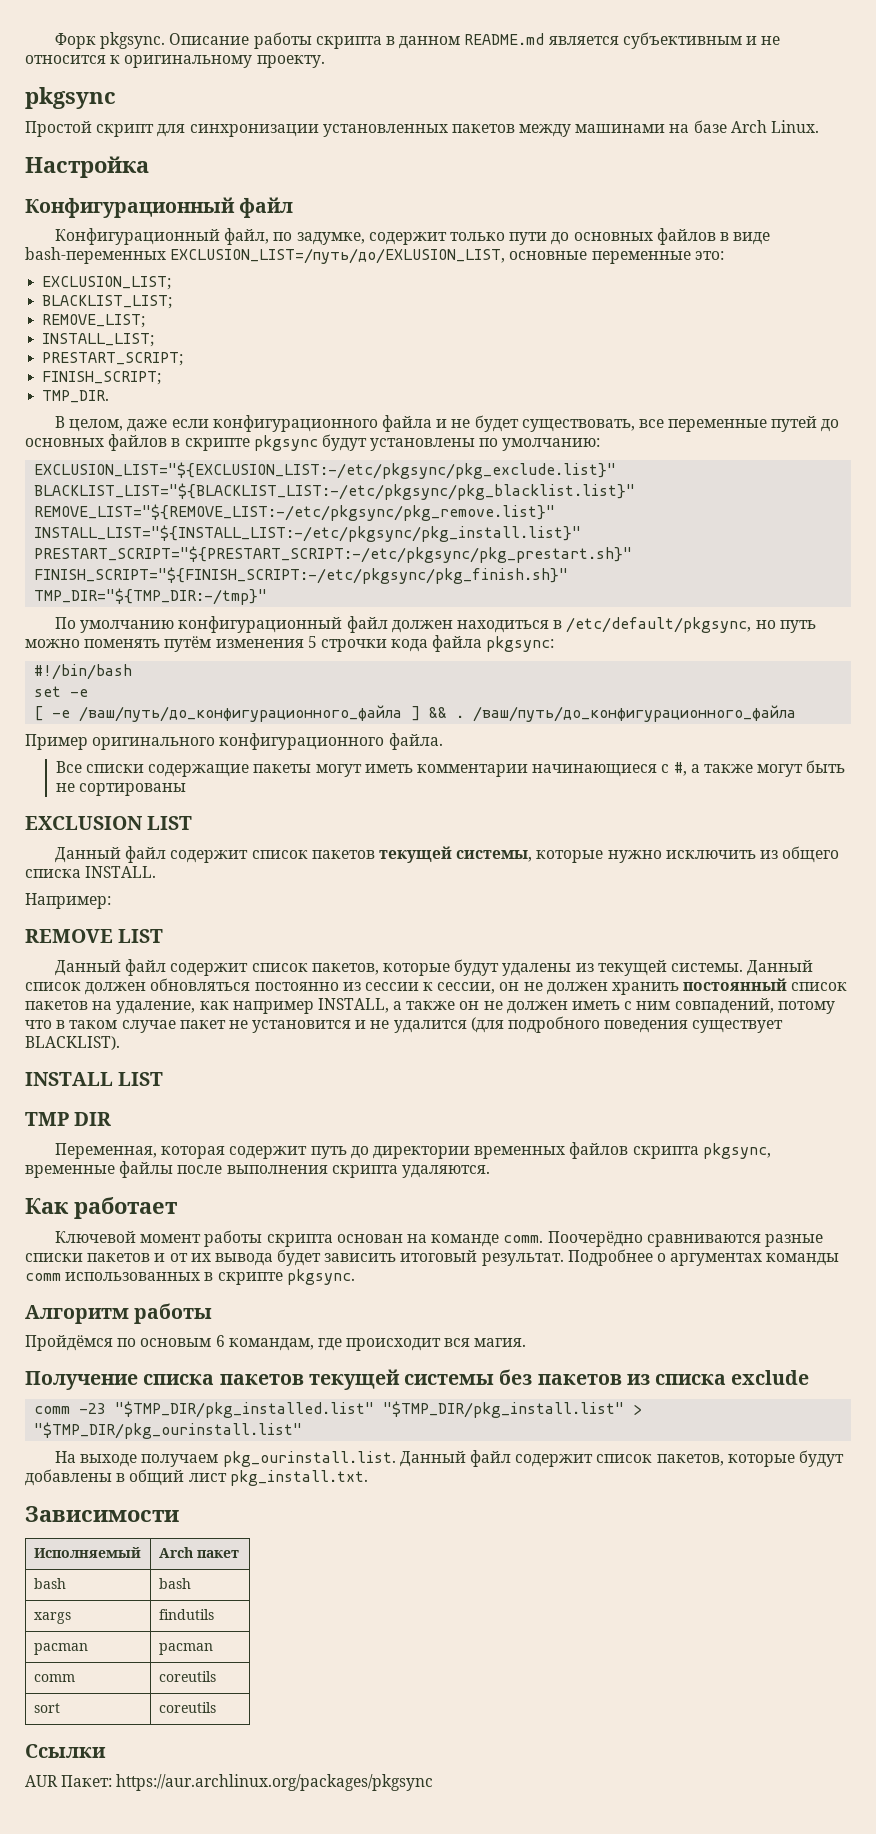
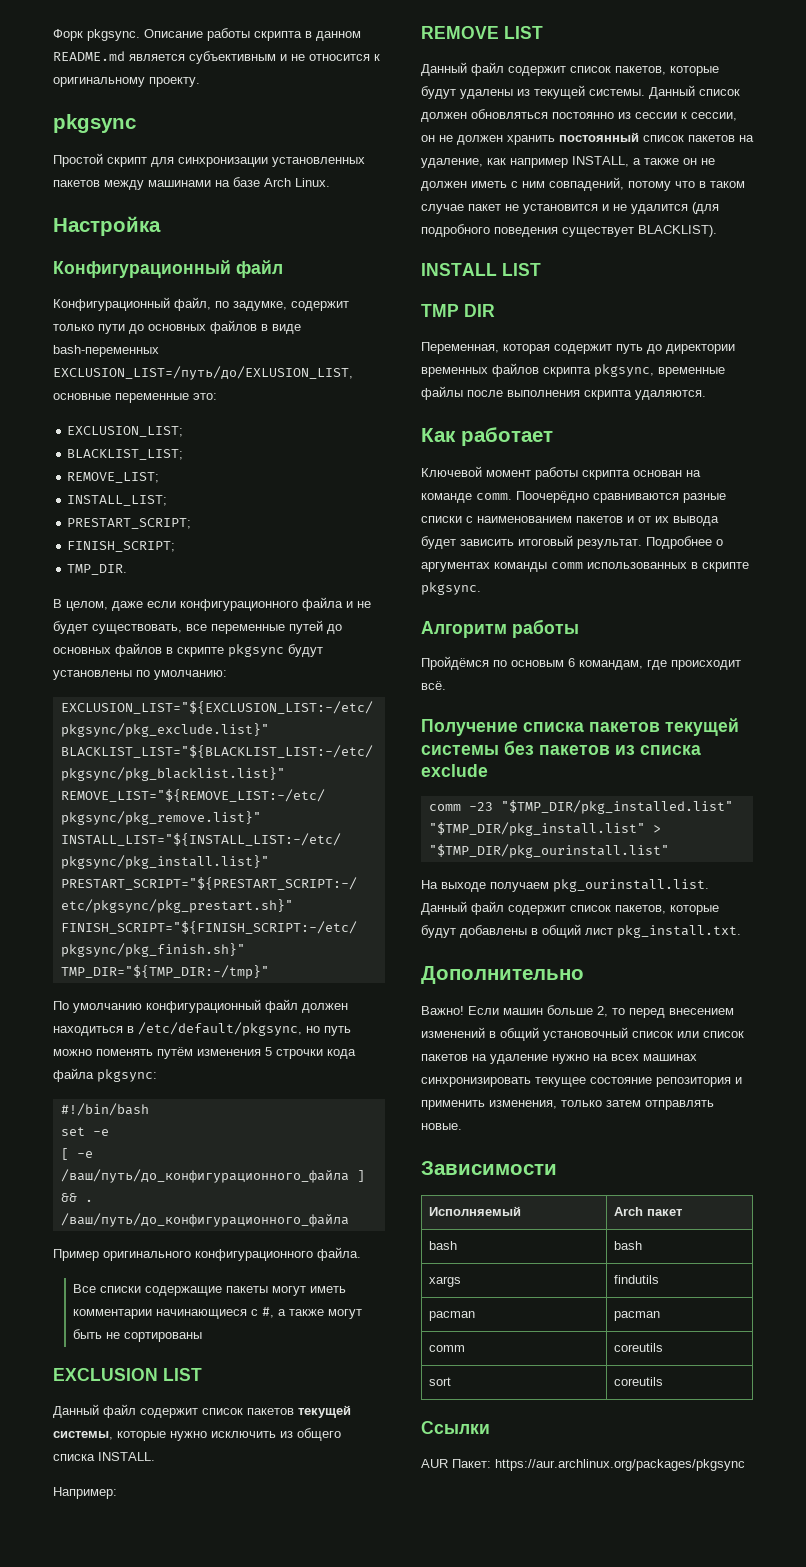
(83, 1257) none -> [466,516,572,523] с наименованием
[444,1338,527,1347] вся магия. -> [421,681,446,690] всё.
(368, 1478) none -> [421,966,584,984] [421,1005,734,1018] [421,1027,744,1041] [421,1054,697,1064] [421,1077,742,1087] [421,1100,714,1110] [421,1123,462,1130] // Дополнительно // Важно! Если машин больше 2, то перед внесением изменений в общий установочный список или список пакетов на удаление нужно на всех машинах синхронизировать текущее состояние репозитория и применить изменения, только затем отправлять новые.

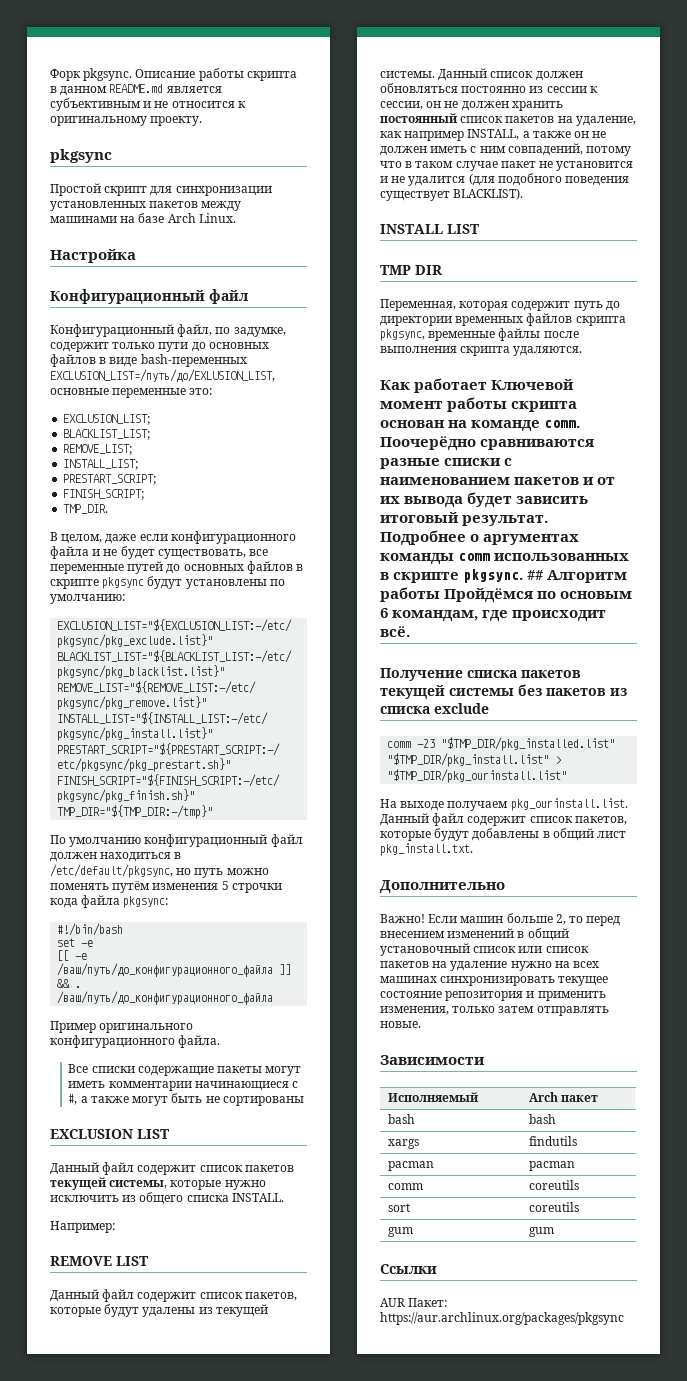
[60,1148,69,1160] [ -> [57,950,70,961] [[
[356,1170,365,1182] ] -> [279,964,292,975] ]]
[421,224,490,237] подробного -> [497,173,562,186] подобного
(553, 436) // -> (488, 385) none
(481, 588) // -> [527,570,544,580] ##
(579, 628) // -> (440, 594) none
(664, 1381) none -> [387,1227,413,1237] [528,1227,554,1237] // gum | gum

